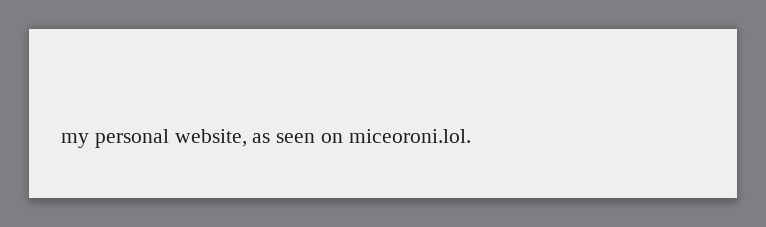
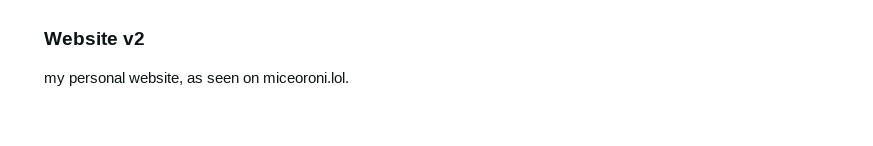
(61, 140) none -> [44,32,146,45] Website v2 //

